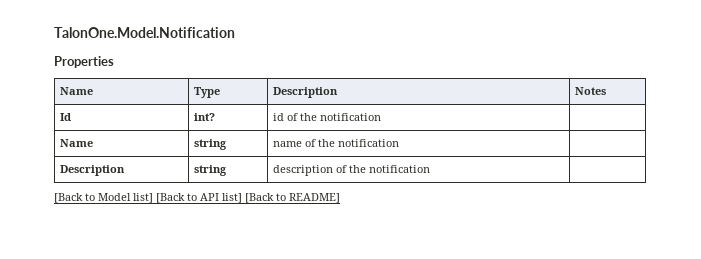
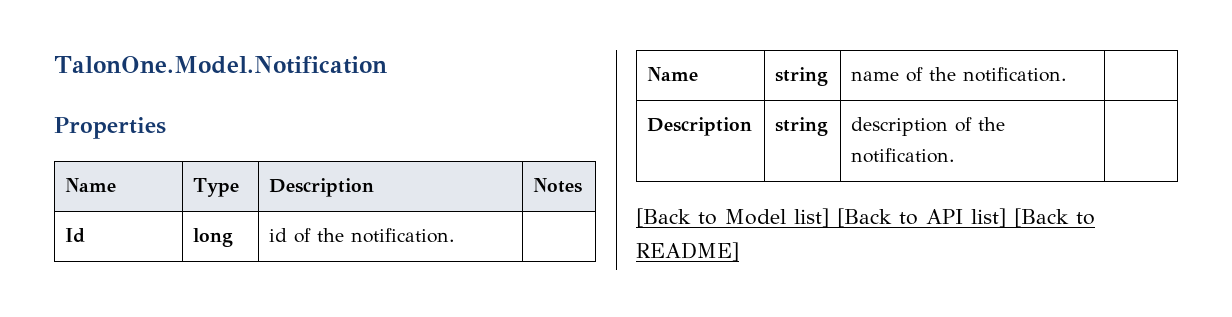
[193,113,215,121] int? -> [193,228,234,247] long
[319,113,381,121] notification -> [351,228,456,243] notification.
[337,139,399,147] notification -> [963,67,1068,82] notification.
[368,165,430,173] notification -> [851,148,956,163] notification.

